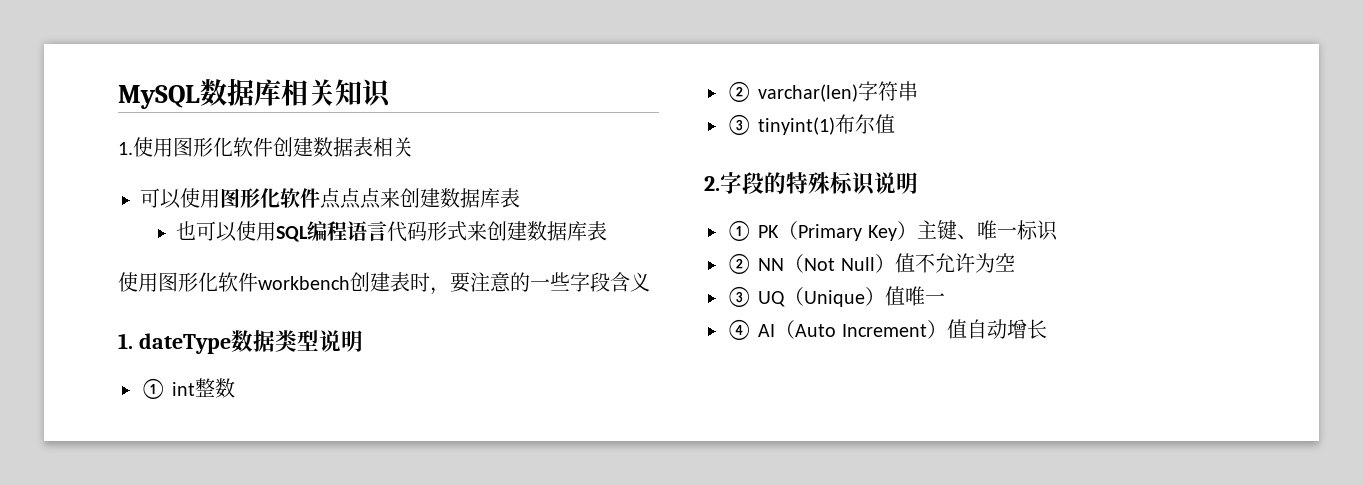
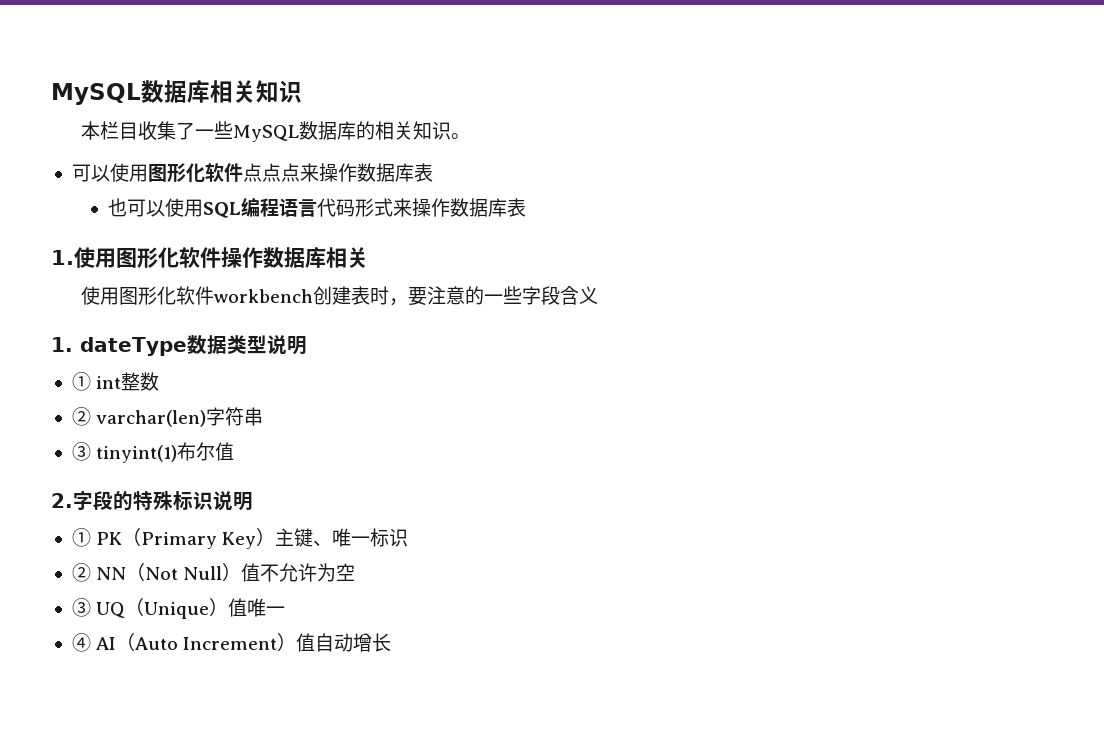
[118,137,413,157] 1.使用图形化软件创建数据表相关 -> [80,121,470,142] 本栏目收集了一些MySQL数据库的相关知识。
[400,188,440,208] 创建 -> [318,163,357,182] 操作
[486,221,607,241] 创建数据库表 -> [412,198,527,217] [51,247,368,268] 操作数据库表 // 1.使用图形化软件操作数据库相关

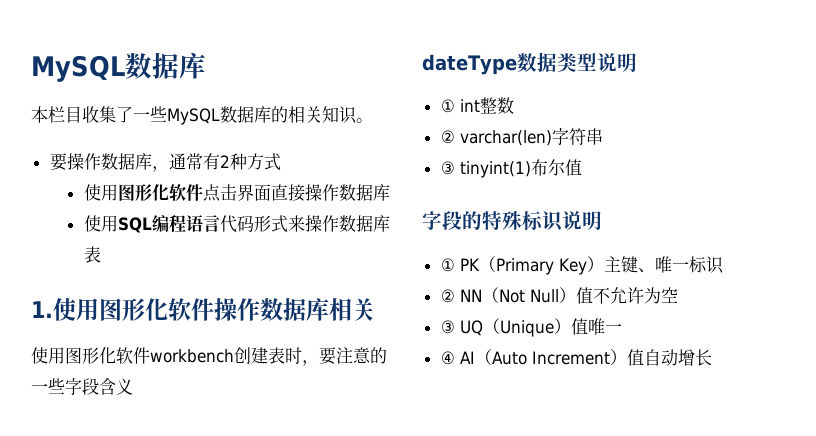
[51,80,302,105] MySQL数据库相关知识 -> [31,52,206,82] MySQL数据库
[71,164,110,182] 可以 -> [49,153,281,172] 要操作数据库，通常有2种方式 //
[261,163,433,182] [108,198,166,217] 点点来操作数据库表 // 也可以 -> [219,184,390,202] 击界面直接操作数据库 //
[51,337,73,352] 1. -> (133, 386) none
[51,493,73,508] 2. -> (582, 167) none

